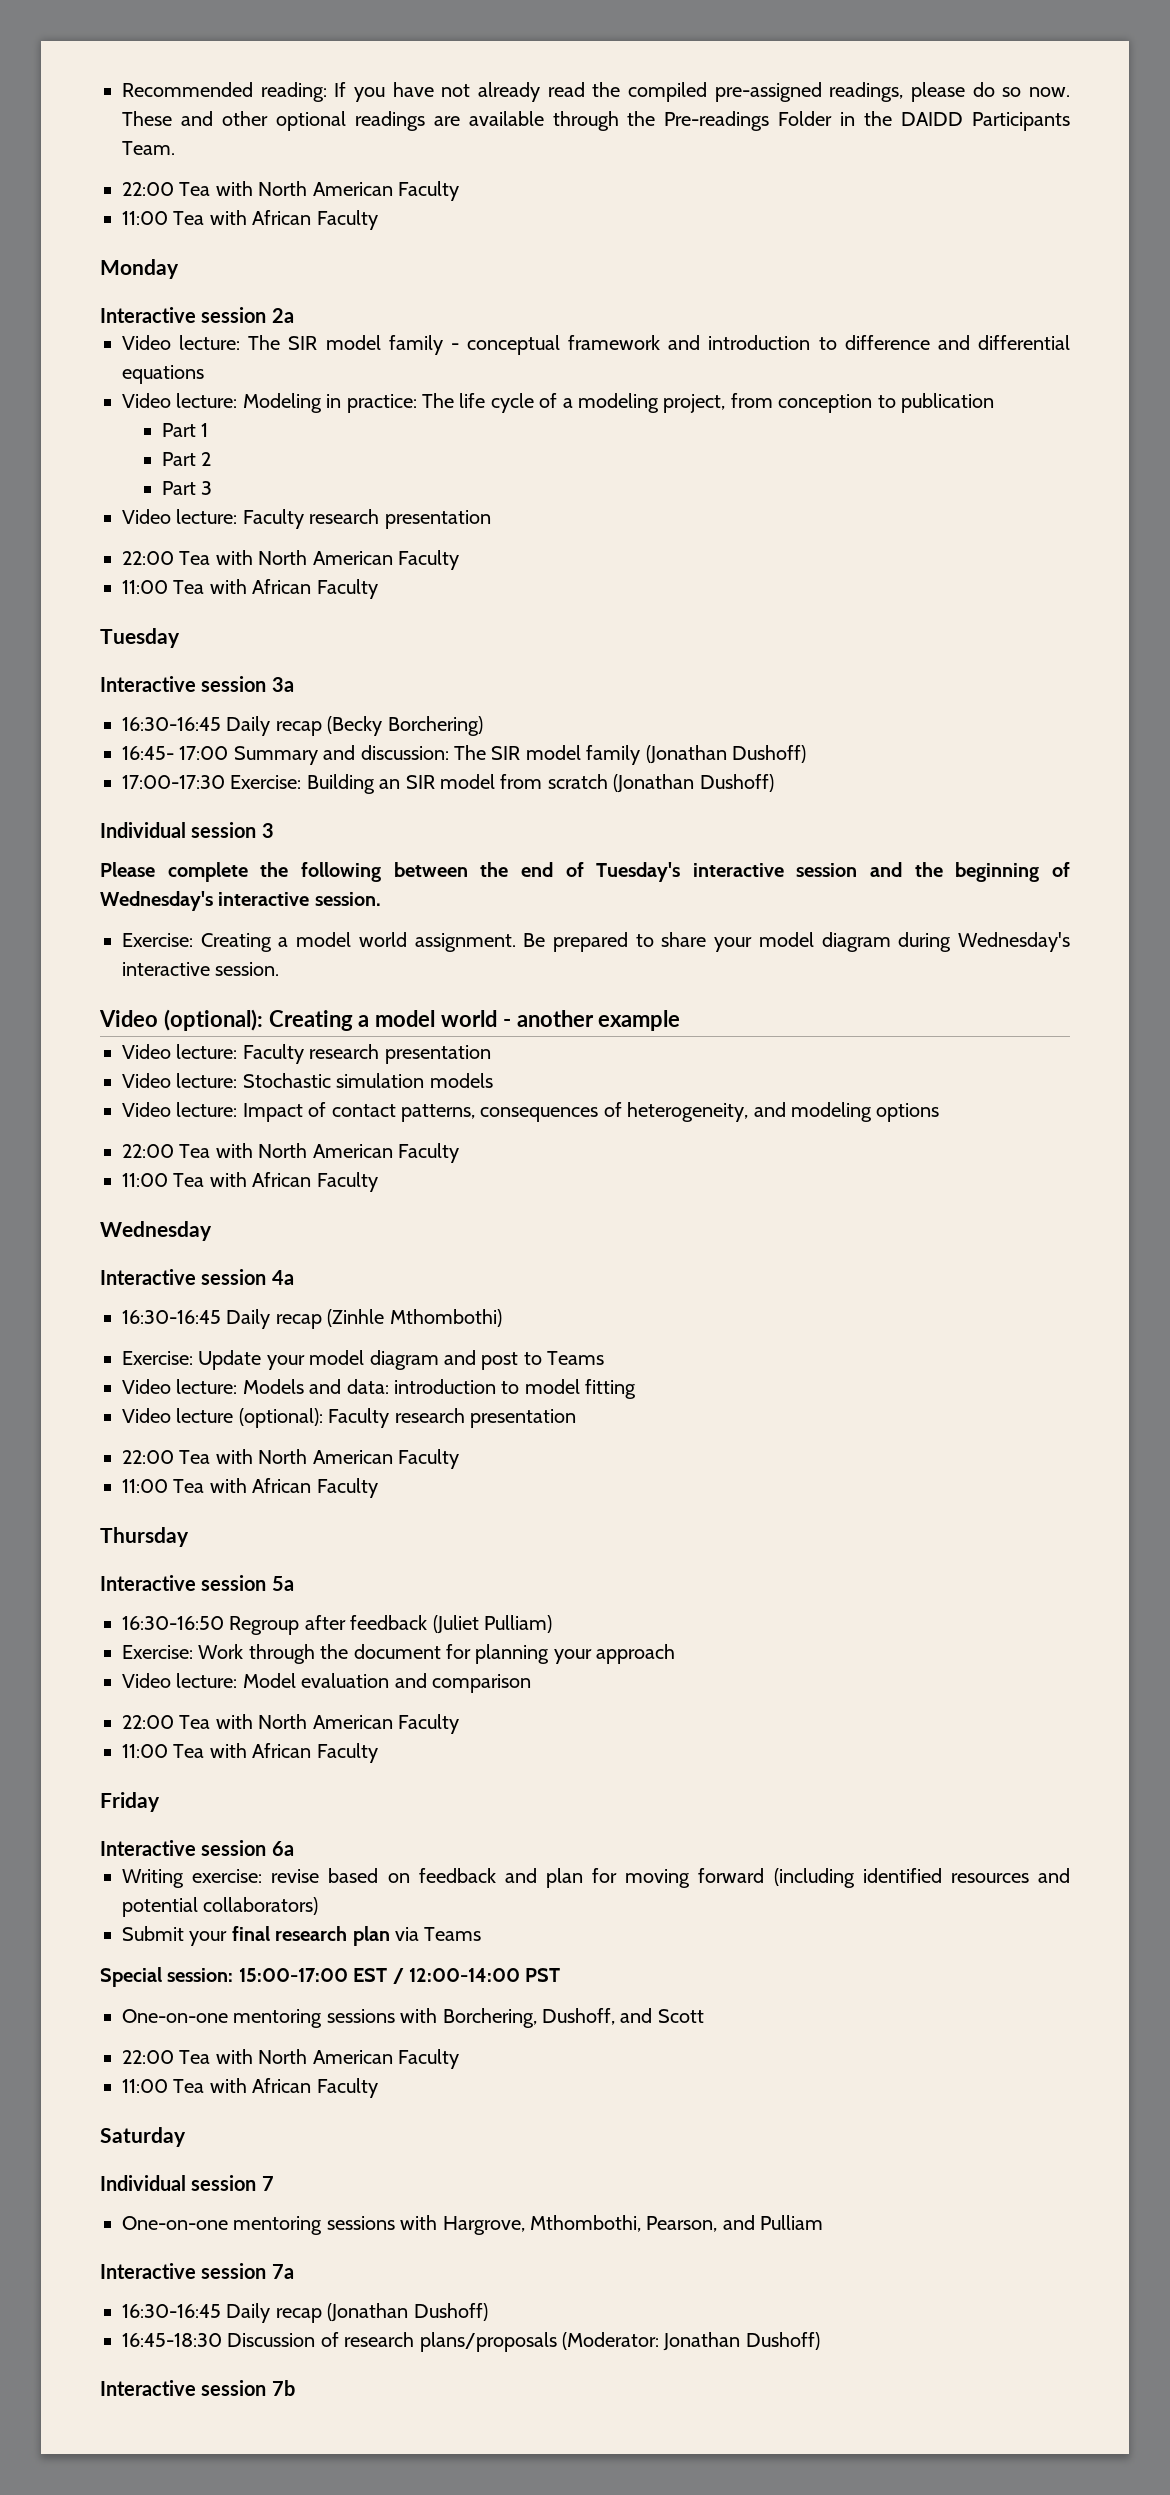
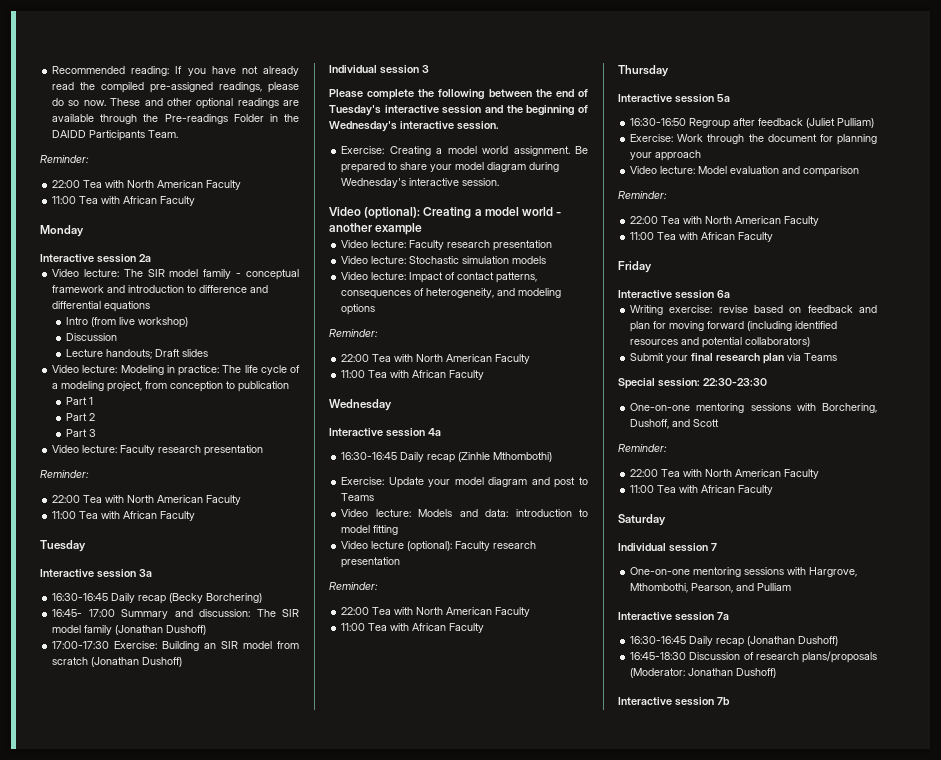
(175, 148) none -> [40,155,89,163] // Reminder:
(204, 374) none -> [65,317,188,328] [65,333,117,341] [65,349,208,359] // Intro (from live workshop) // Discussion // Lecture handouts; Draft slides
(491, 519) none -> [40,470,89,478] // Reminder:
(940, 1112) none -> [329,329,378,337] // Reminder:
(576, 1418) none -> [329,582,378,590] // Reminder:
(531, 1683) none -> [618,191,667,199] // Reminder:
[238,1968,561,1984] 15:00-17:00 EST / 12:00-14:00 PST -> [703,378,767,386] 22:30-23:30
(704, 2016) none -> [618,444,667,452] // Reminder:

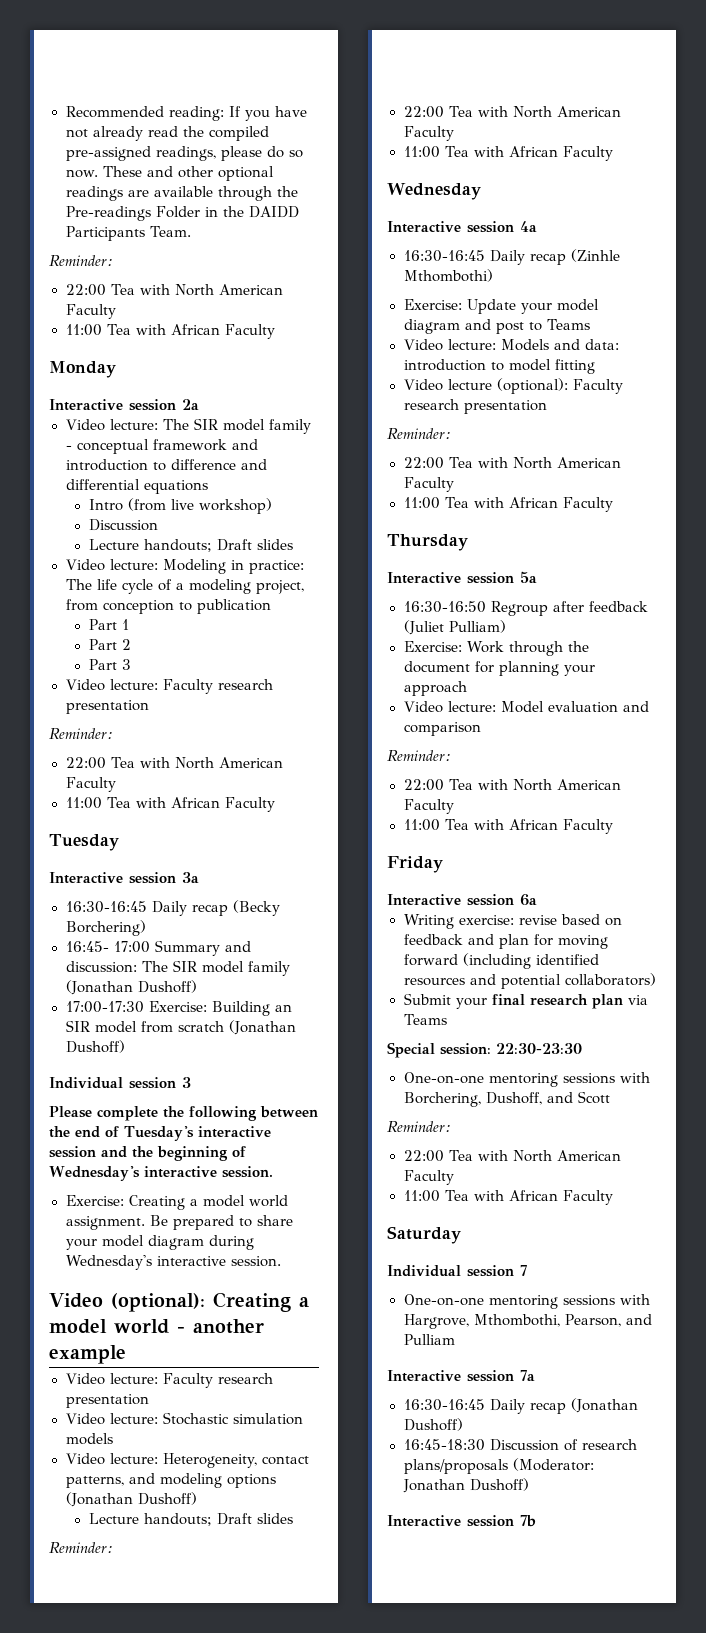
[409,272,538,283] [341,288,562,299] [341,304,376,315] Impact of contact patterns, consequences of heterogeneity, and modeling options -> [162,1453,310,1468] [65,1473,276,1488] [65,1492,197,1507] [88,1513,293,1526] Heterogeneity, contact patterns, and modeling options (Jonathan Dushoff) // Lecture handouts; Draft slides

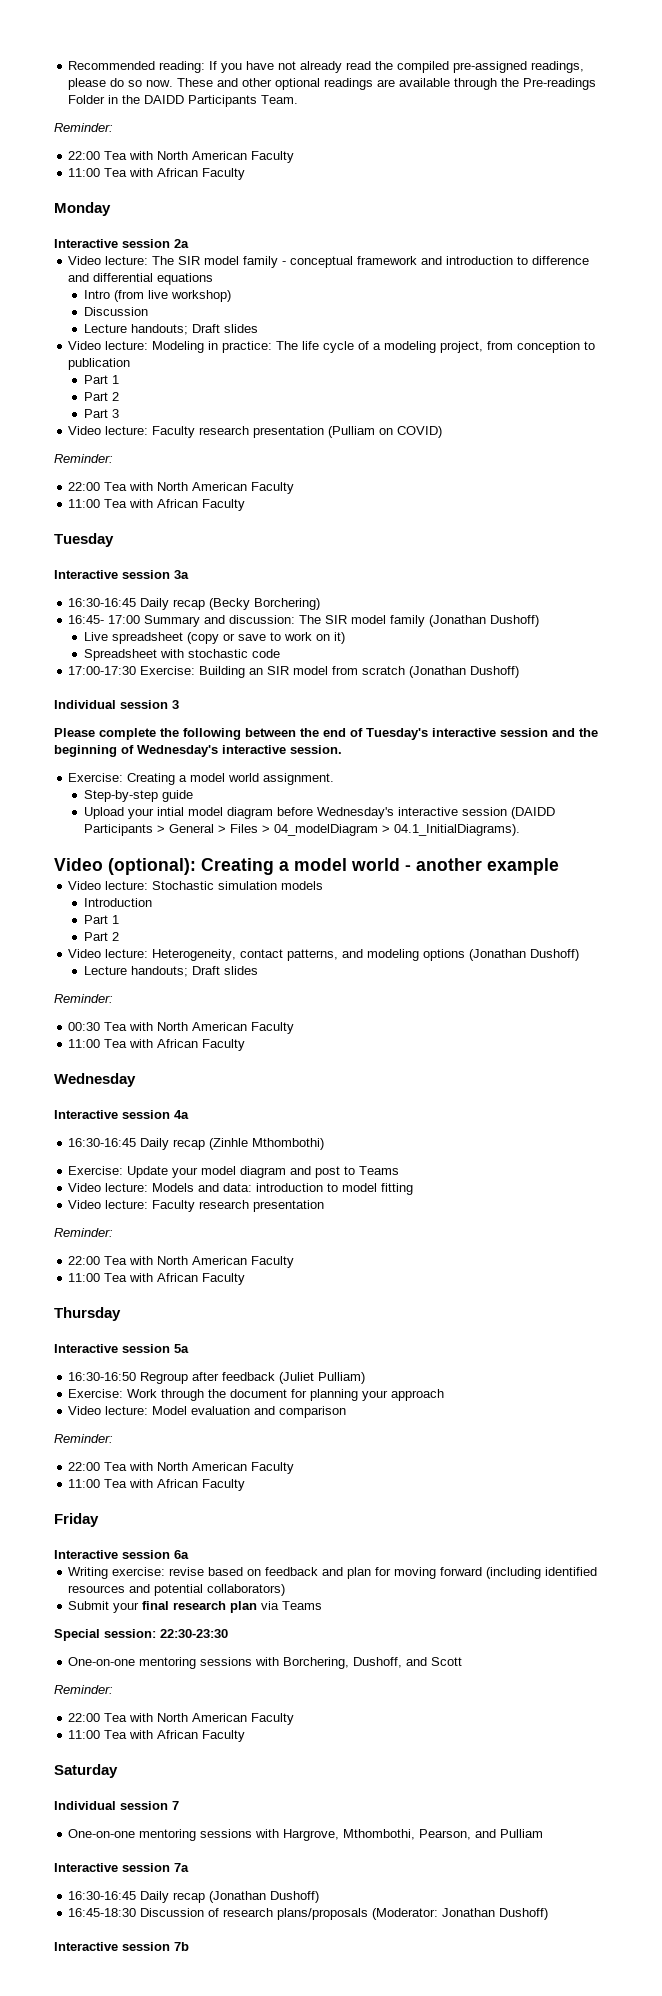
(149, 707) none -> [328,426,443,438] (Pulliam on COVID)
(197, 986) none -> [83,632,345,644] [83,649,280,661] // Live spreadsheet (copy or save to work on it) // Spreadsheet with stochastic code
[149,1215,293,1230] [65,1235,254,1250] [65,1255,282,1270] Be prepared to share your model diagram during Wednesday's interactive session. -> [83,790,193,802] [83,807,555,819] [83,824,520,836] // Step-by-step guide // Upload your intial model diagram before Wednesday's interactive session (DAIDD Participants > General > Files > 04_modelDiagram > 04.1_InitialDiagrams).
[65,1373,273,1388] [65,1394,149,1408] // Video lecture: Faculty research presentation -> (559, 866) none
(113, 1439) none -> [83,898,152,907] [83,915,119,924] [83,932,119,941] // Introduction // Part 1 // Part 2
[403,106,444,118] 22:00 -> [68,1022,101,1031] 00:30
[447,378,568,394] lecture (optional): -> [105,1200,149,1209] lecture:

